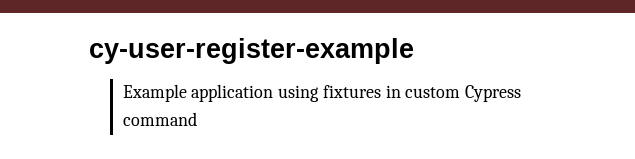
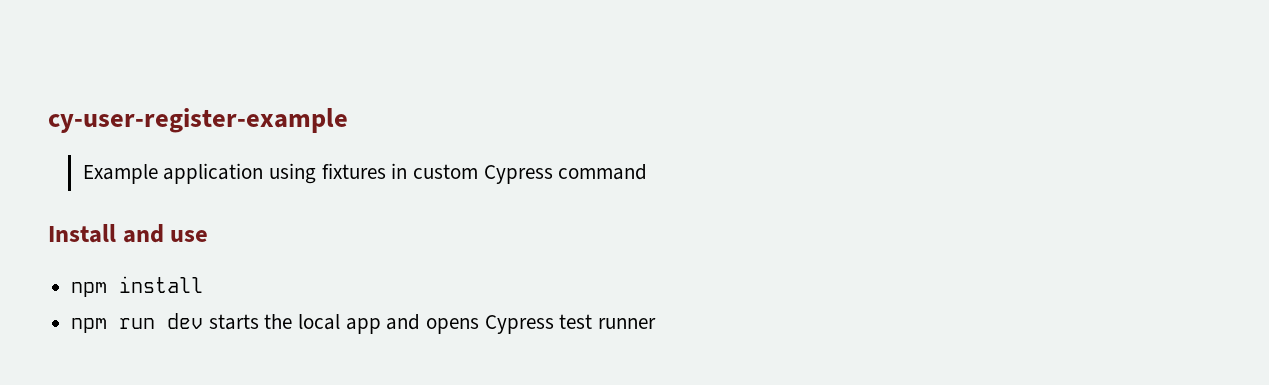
(197, 119) none -> [48,224,209,243] [71,276,204,297] [71,313,657,334] // Install and use // npm install // npm run dev starts the local app and opens Cypress test runner

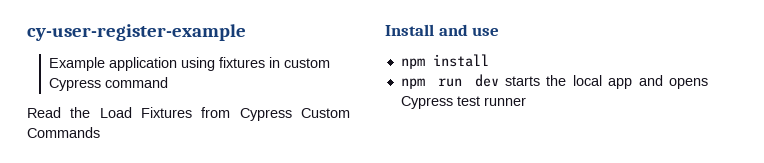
(648, 172) none -> [27,107,350,121] [27,127,100,138] // Read the Load Fixtures from Cypress Custom Commands

